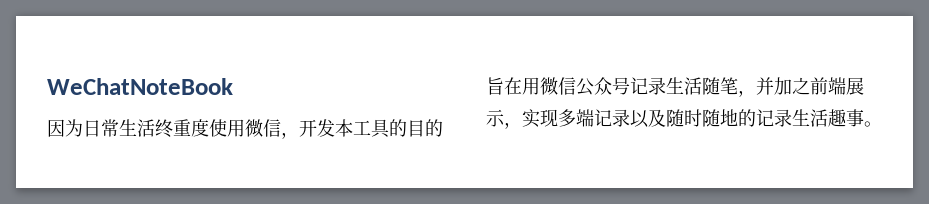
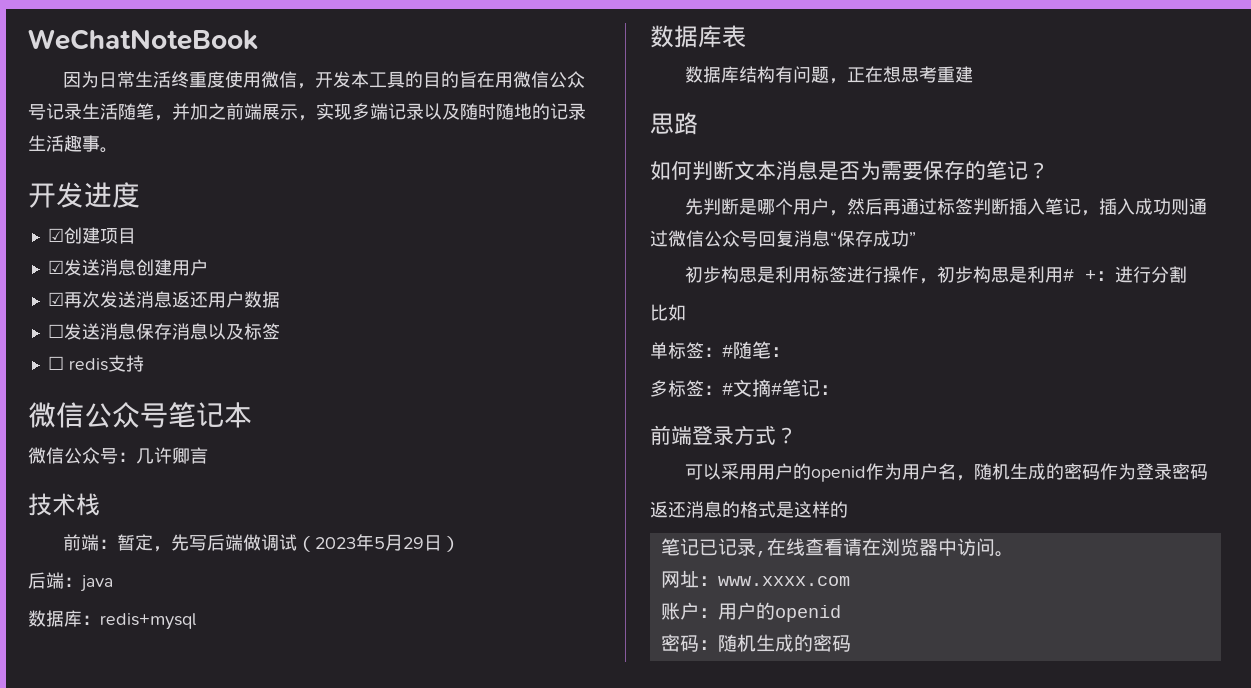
(882, 124) none -> [28,182,140,208] [47,227,136,244] [47,259,208,276] [47,291,280,308] [47,323,280,340] [47,355,144,372] [28,402,252,428] [28,447,208,464] [28,493,100,516] [63,534,461,552] [28,572,113,592] [28,610,196,630] [650,25,746,48] [685,66,974,84] [650,112,698,135] [650,160,1049,181] [685,198,1208,216] [650,230,916,247] [685,266,1188,284] [650,304,686,321] [650,341,790,359] [650,379,839,397] [650,425,797,445] [685,463,1209,482] [650,501,848,518] [660,538,1014,557] [660,570,850,588] [660,602,841,622] [660,634,851,652] // 开发进度 // ☑创建项目 // ☑发送消息创建用户 // ☑再次发送消息返还用户数据 // ☐发送消息保存消息以及标签 // ☐ redis支持 // 微信公众号笔记本 // 微信公众号：几许卿言 // 技术栈 // 前端：暂定，先写后端做调试（2023年5月29日） // 后端：java // 数据库：redis+mysql // 数据库表 // 数据库结构有问题，正在想思考重建 // 思路 // 如何判断文本消息是否为需要保存的笔记？ // 先判断是哪个用户，然后再通过标签判断插入笔记，插入成功则通过微信公众号回复消息“保存成功” // 初步构思是利用标签进行操作，初步构思是利用# +：进行分割 // 比如 // 单标签：#随笔： // 多标签：#文摘#笔记： // 前端登录方式？ // 可以采用用户的openid作为用户名，随机生成的密码作为登录密码 // 返还消息的格式是这样的 // 笔记已记录,在线查看请在浏览器中访问。 // 网址：www.xxxx.com // 账户：用户的openid // 密码：随机生成的密码

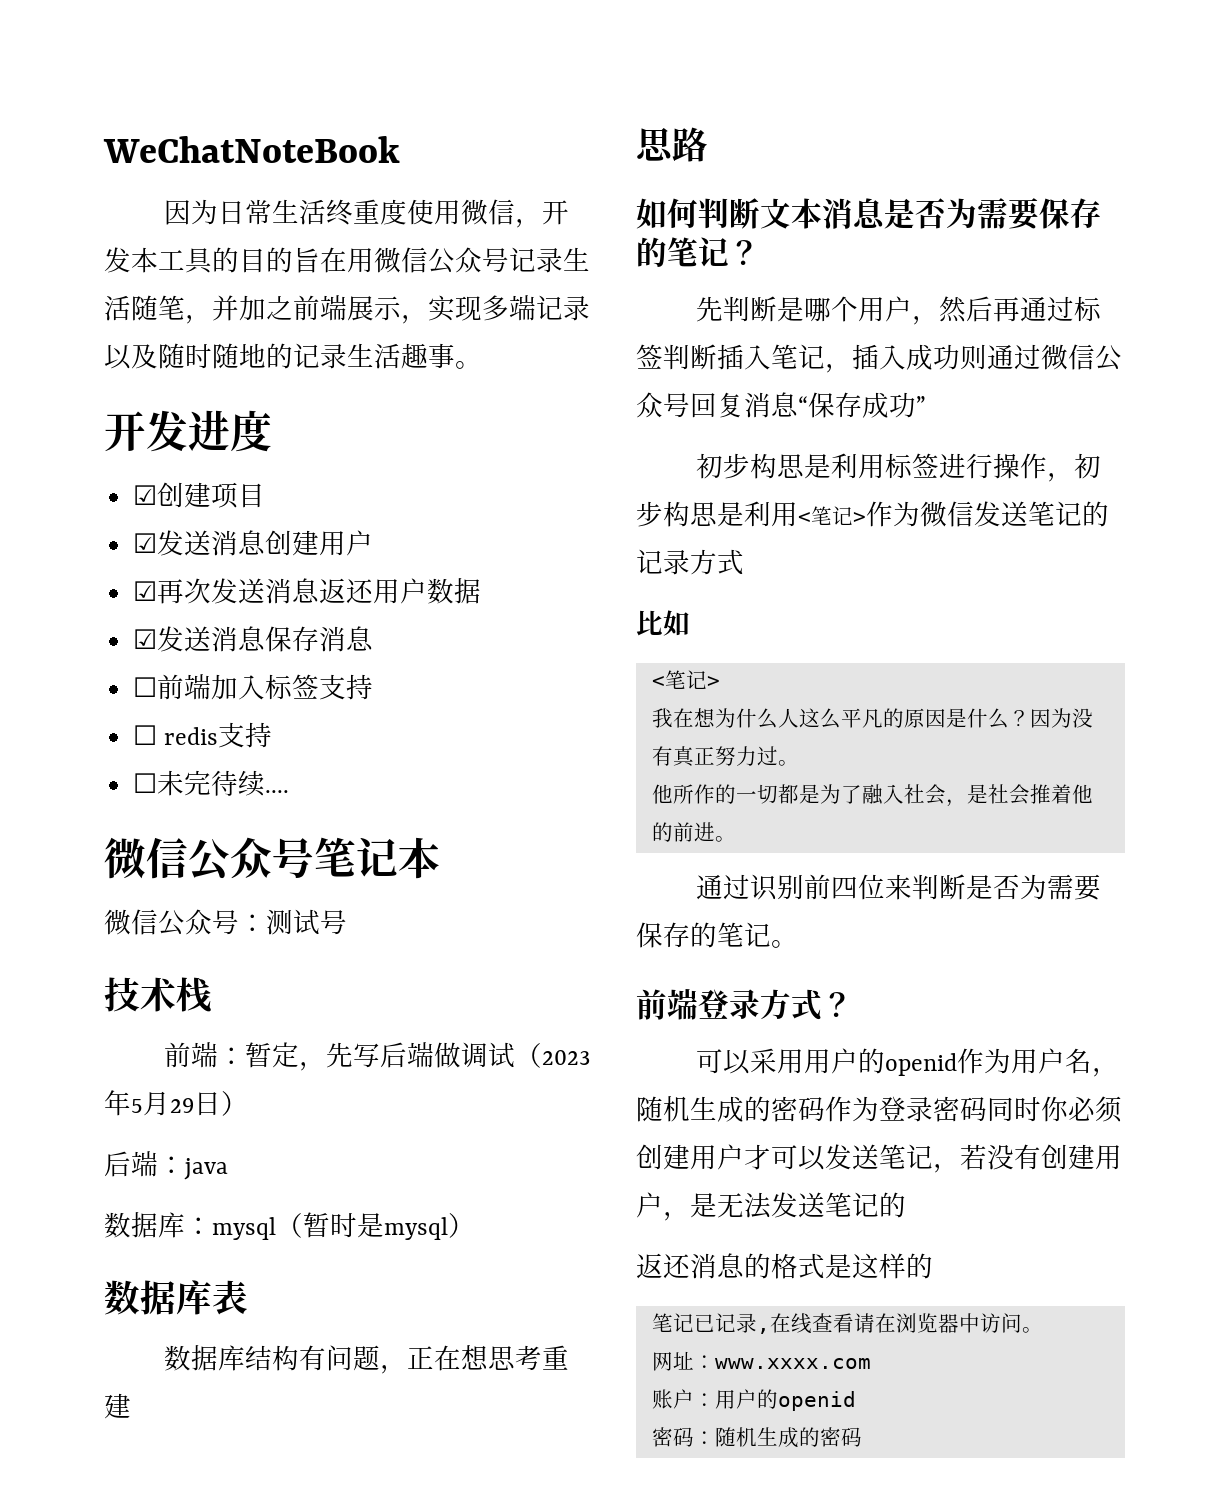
[47,324,64,338] ☐ -> [133,629,158,649] ☑
[207,323,280,340] 以及标签 -> [133,674,374,700] // ☐前端加入标签支持
(144, 363) none -> [133,770,290,797] // ☐未完待续....
[136,447,208,464] 几许卿言 -> [266,909,347,935] 测试号
[100,613,196,630] redis+mysql -> [212,1212,475,1240] mysql（暂时是mysql）
[1063,266,1188,283] [650,304,686,321] [650,341,790,359] [650,379,839,397] # +：进行分割 // 比如 // 单标签：#随笔： // 多标签：#文摘#笔记： -> [798,501,1109,527] [636,549,744,575] [636,610,690,636] [651,670,720,689] [651,708,1093,729] [651,746,799,767] [651,784,1093,807] [651,822,736,842] [695,874,1101,901] [636,922,798,948] <笔记>作为微信发送笔记的记录方式 // 比如 // <笔记> // 我在想为什么人这么平凡的原因是什么？因为没有真正努力过。 // 他所作的一切都是为了融入社会，是社会推着他的前进。 // 通过识别前四位来判断是否为需要保存的笔记。
(1209, 472) none -> [987,1096,1122,1123] [636,1144,1122,1173] [636,1192,906,1221] 同时你必须创建用户才可以发送笔记，若没有创建用户，是无法发送笔记的

